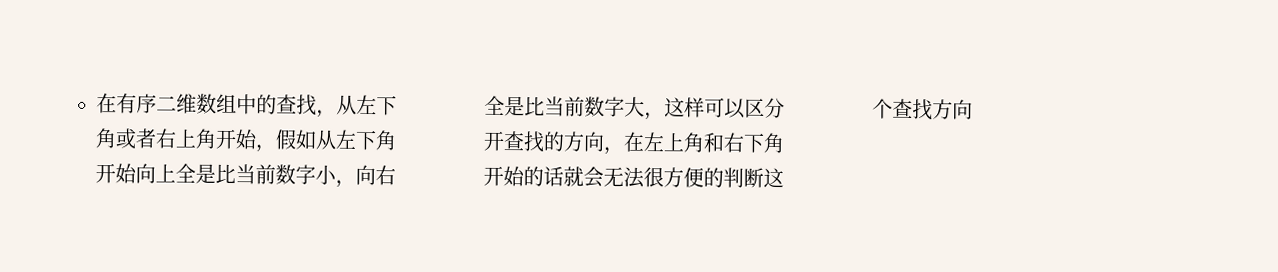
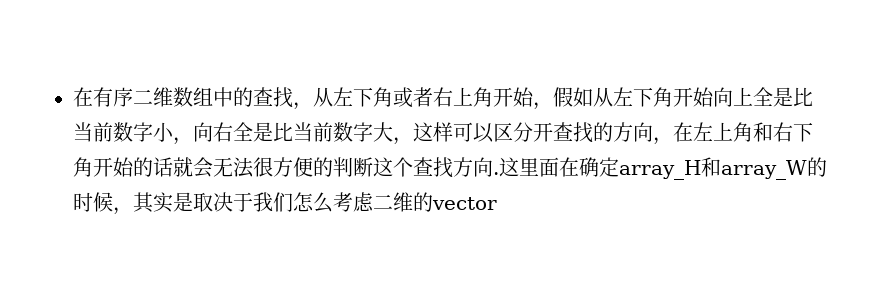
(973, 109) none -> [493,157,827,180] [73,192,497,215] .这里面在确定array_H和array_W的时候，其实是取决于我们怎么考虑二维的vector

